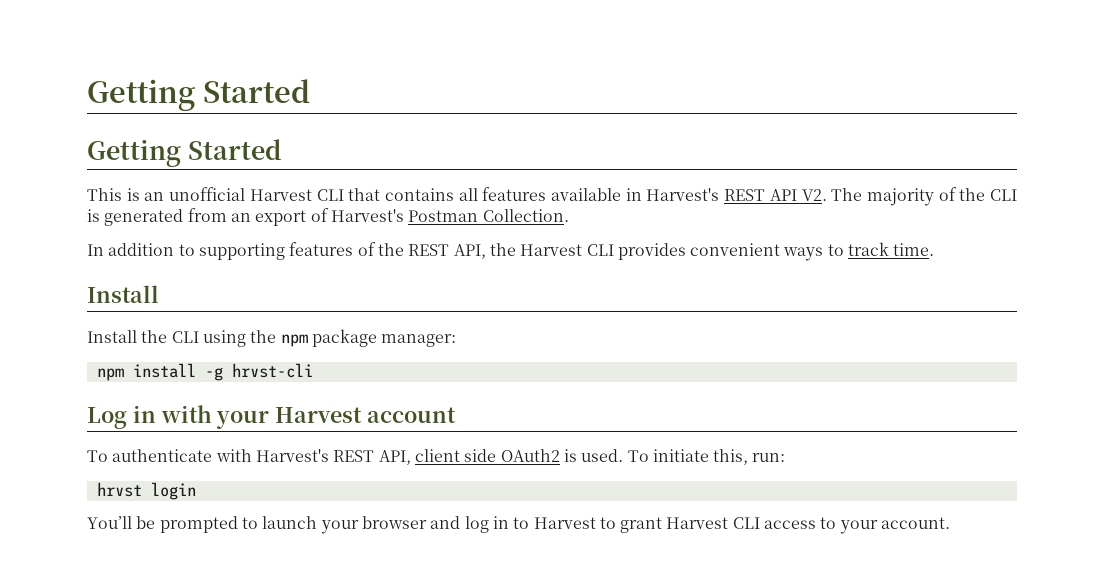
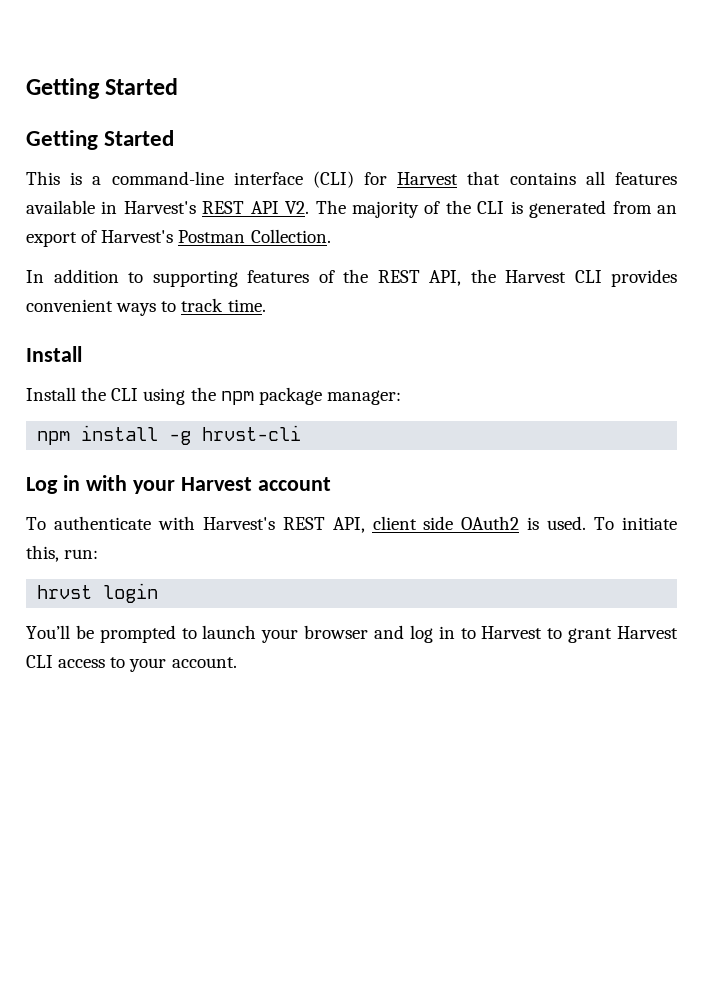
[144,187,344,201] an unofficial Harvest CLI -> [92,171,459,188] a command-line interface (CLI) for Harvest

